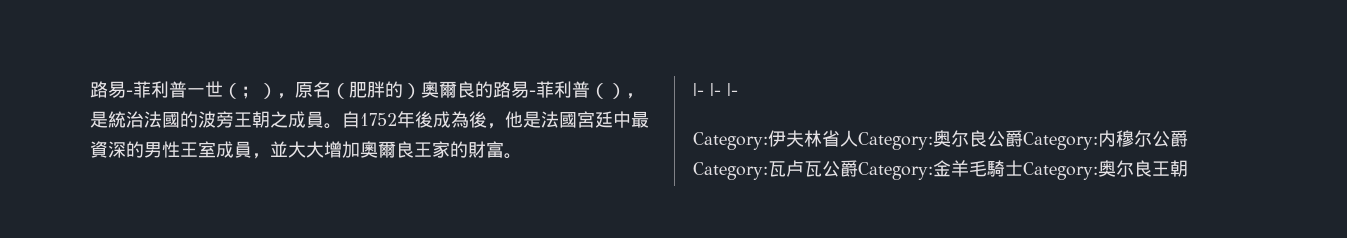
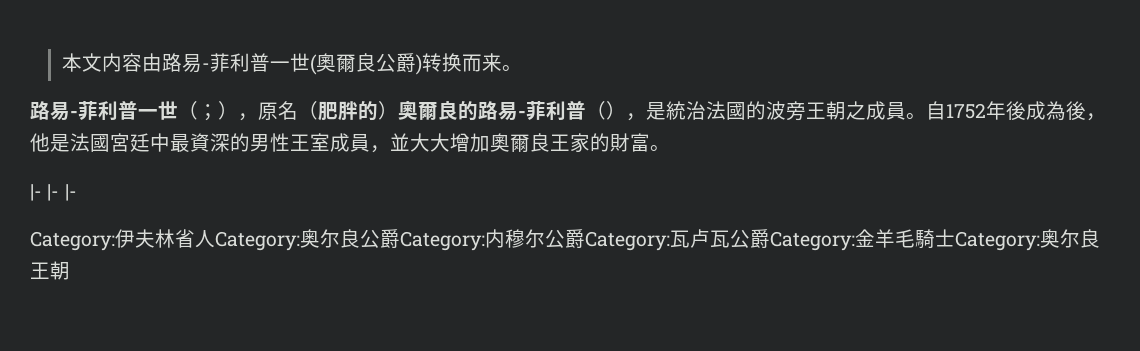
(90, 89) none -> [61,53,522,75] 本文内容由路易-菲利普一世(奧爾良公爵)转换而来。 //

